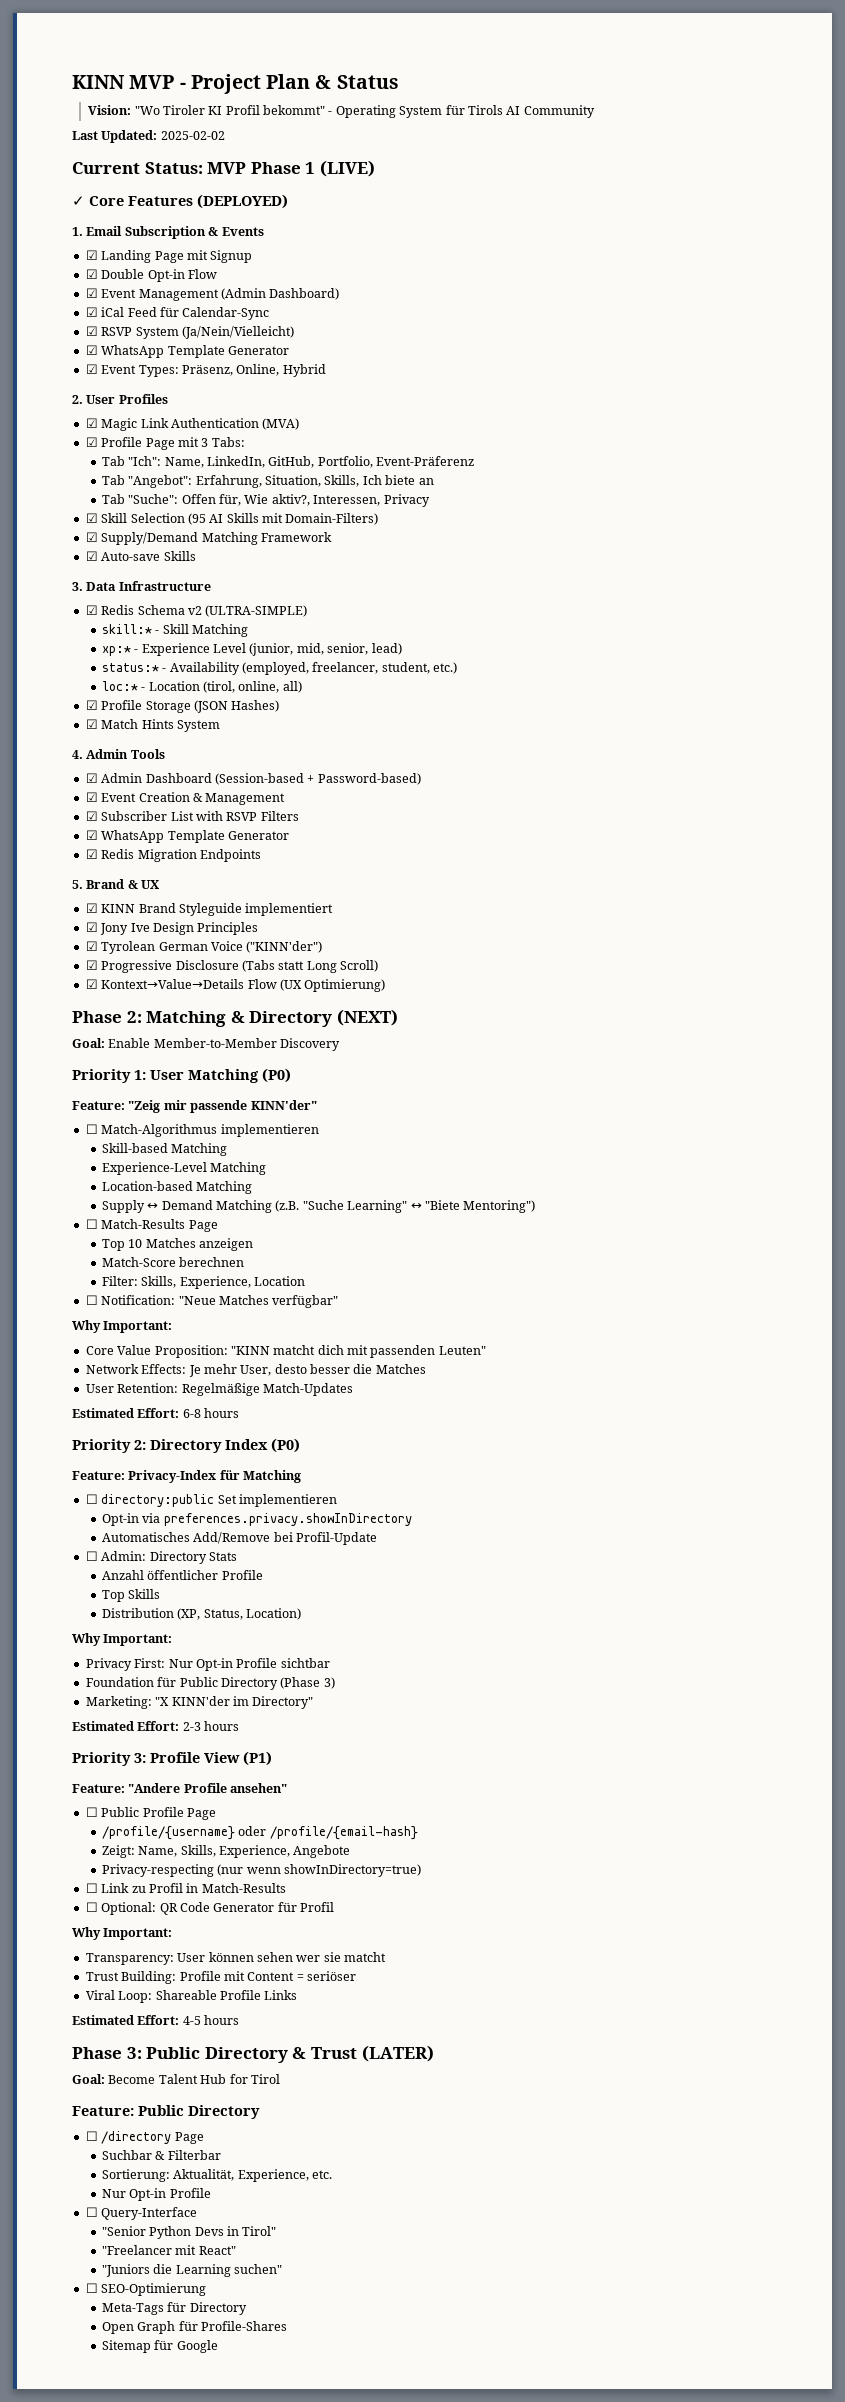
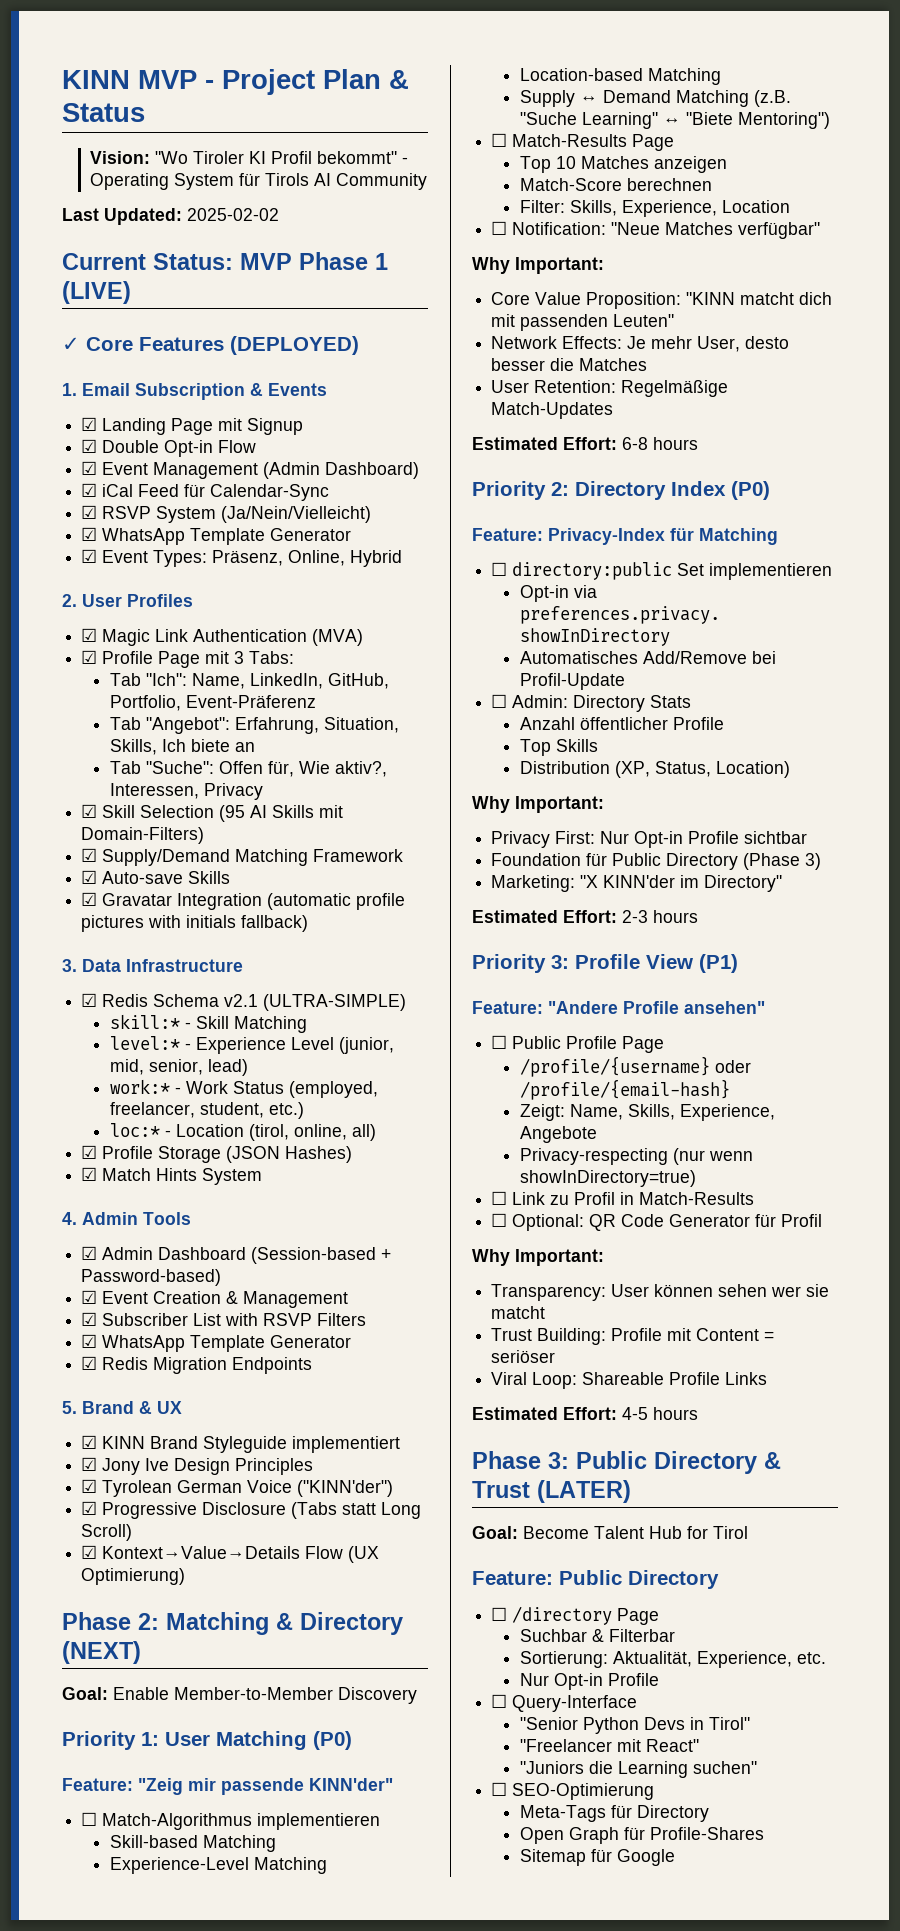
(196, 556) none -> [81,892,406,910] [81,915,309,932] // ☑ Gravatar Integration (automatic profile pictures with initials fallback)
[187,606,202,615] v2 -> [224,994,259,1007] v2.1
[101,646,131,656] xp:* -> [109,1036,180,1050] level:*
[101,662,240,675] status:* - Availability -> [109,1079,284,1094] work:* - Work Status

